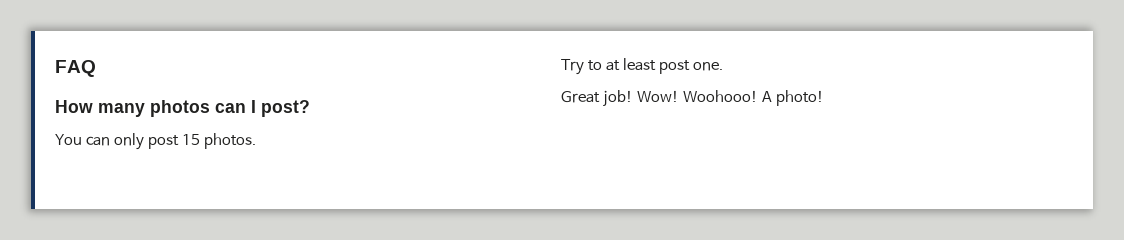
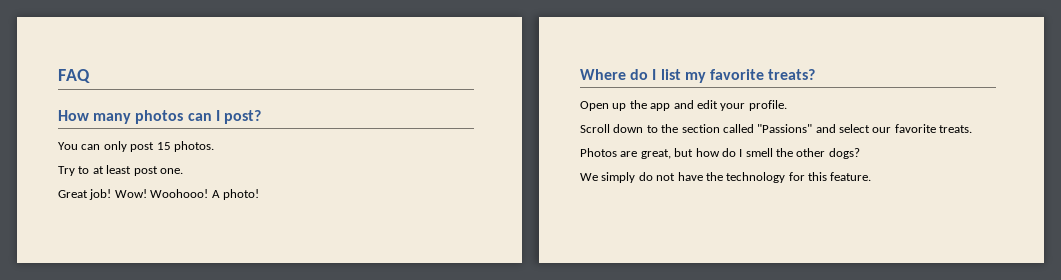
(824, 98) none -> [580,69,816,83] [580,100,787,111] [580,124,973,133] [580,148,860,159] [580,172,872,183] // Where do I list my favorite treats? // Open up the app and edit your profile. // Scroll down to the section called "Passions" and select our favorite treats. // Photos are great, but how do I smell the other dogs? // We simply do not have the technology for this feature.

